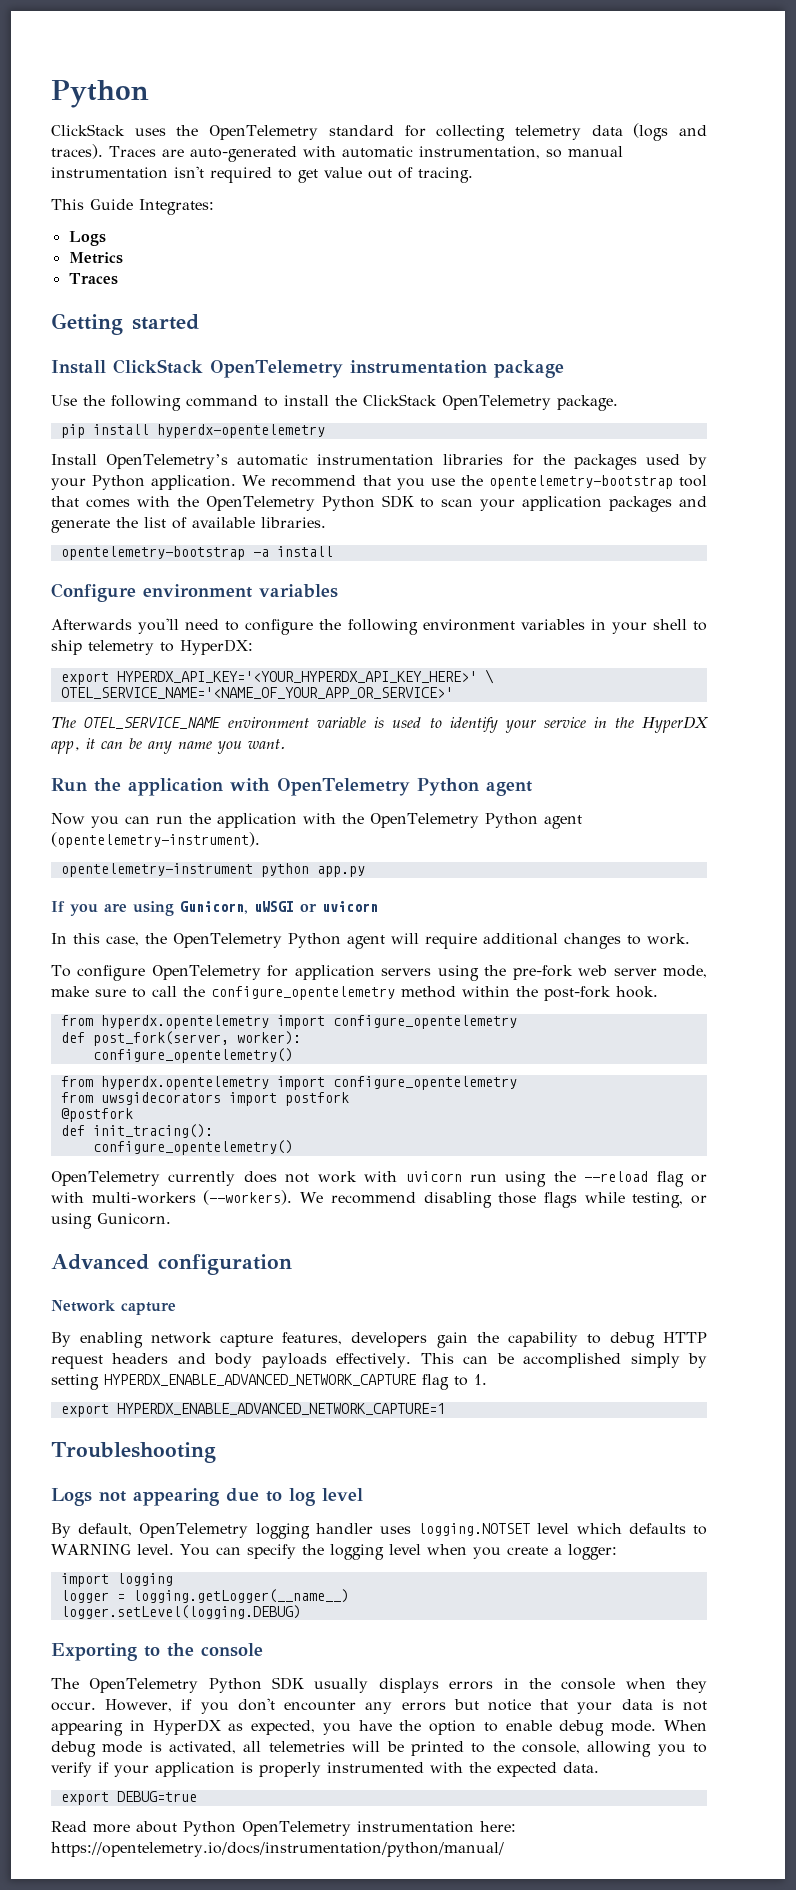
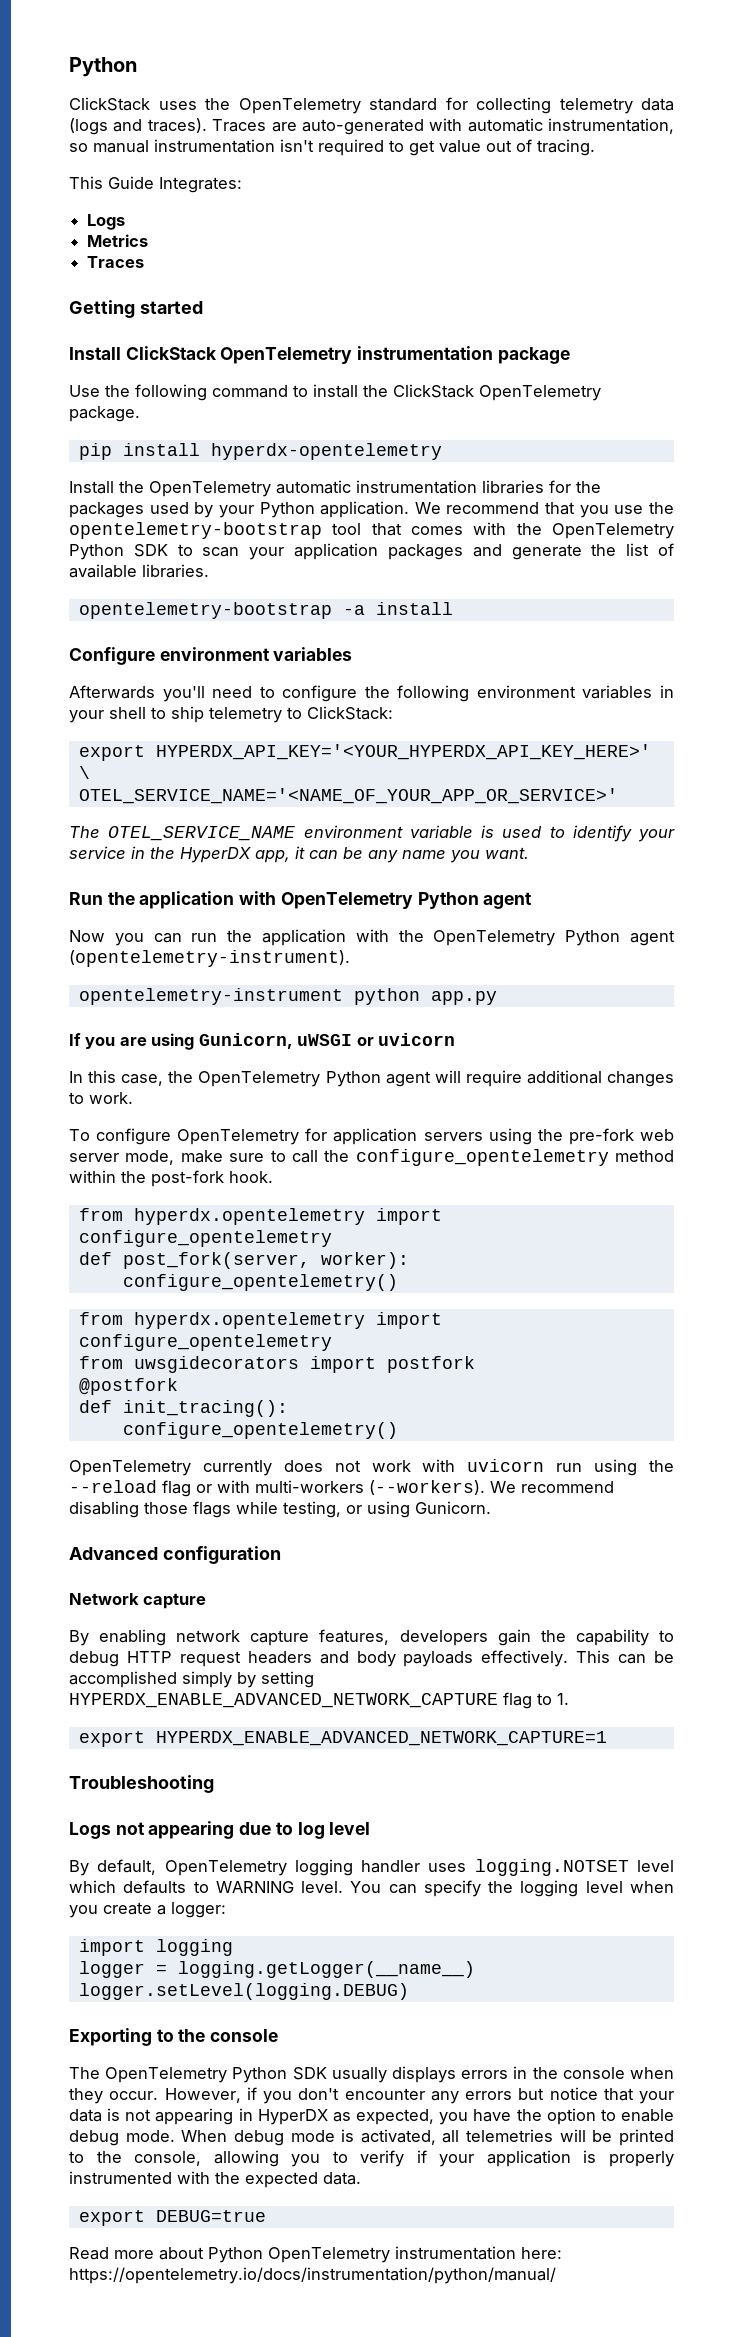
[106,454,229,469] OpenTelemetry’s -> [119,481,271,497] the OpenTelemetry
[180,639,253,655] HyperDX: -> [307,706,393,720] ClickStack:

